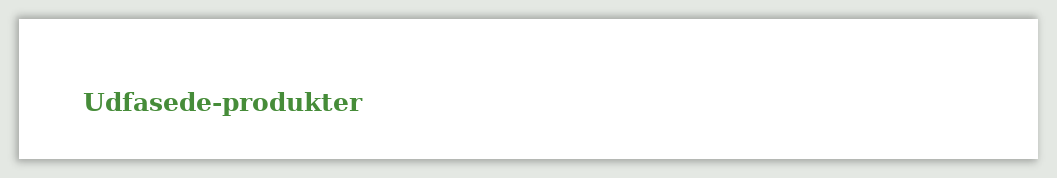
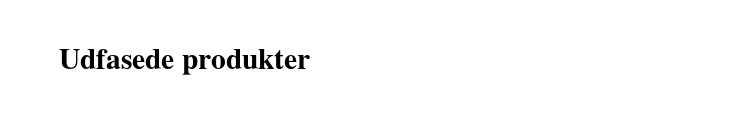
[83,92,363,116] Udfasede-produkter -> [59,49,310,75] Udfasede produkter

